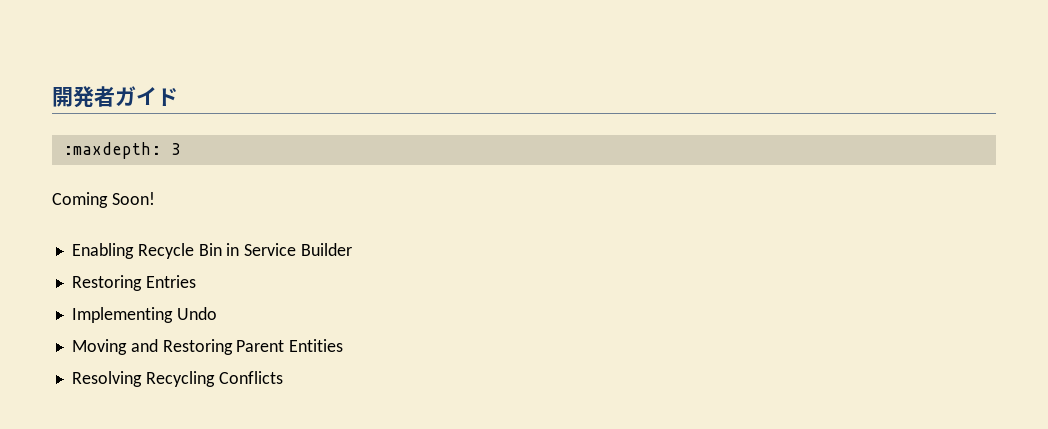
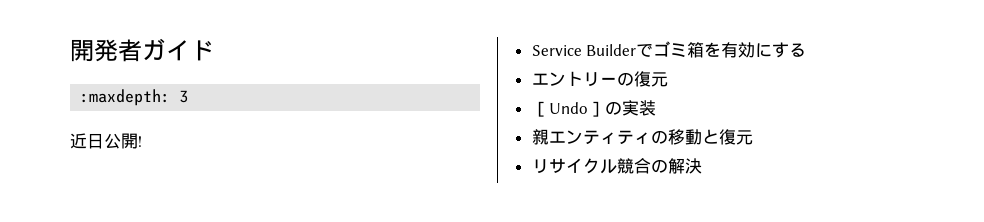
[52,192,155,208] [71,243,353,259] [71,275,196,291] [71,307,217,323] [71,339,344,355] [71,371,283,387] Coming Soon! // Enabling Recycle Bin in Service Builder // Restoring Entries // Implementing Undo // Moving and Restoring Parent Entities // Resolving Recycling Conflicts -> [70,133,142,149] [531,41,807,58] [531,71,668,87] [531,100,656,117] [531,129,753,145] [531,158,702,174] 近日公開! // Service Builderでゴミ箱を有効にする // エントリーの復元 // ［Undo］の実装 // 親エンティティの移動と復元 // リサイクル競合の解決

